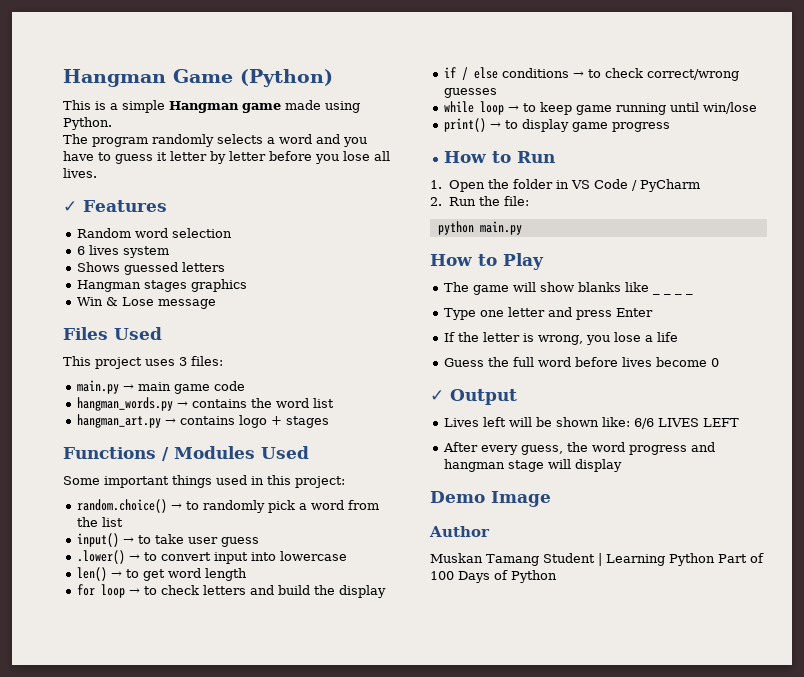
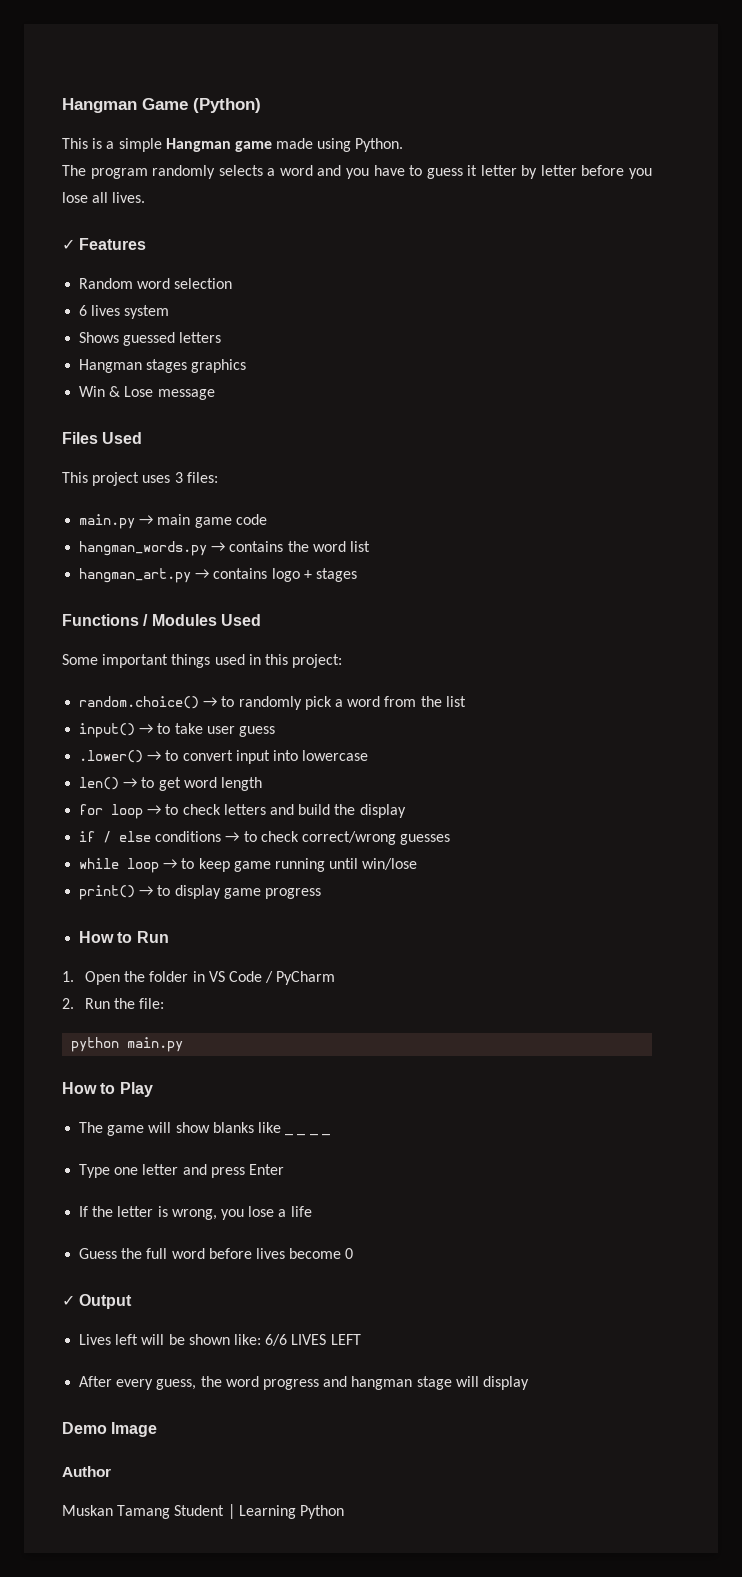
[717,553,764,563] [430,570,557,583] Part of 100 Days of Python -> (344, 1512) none

